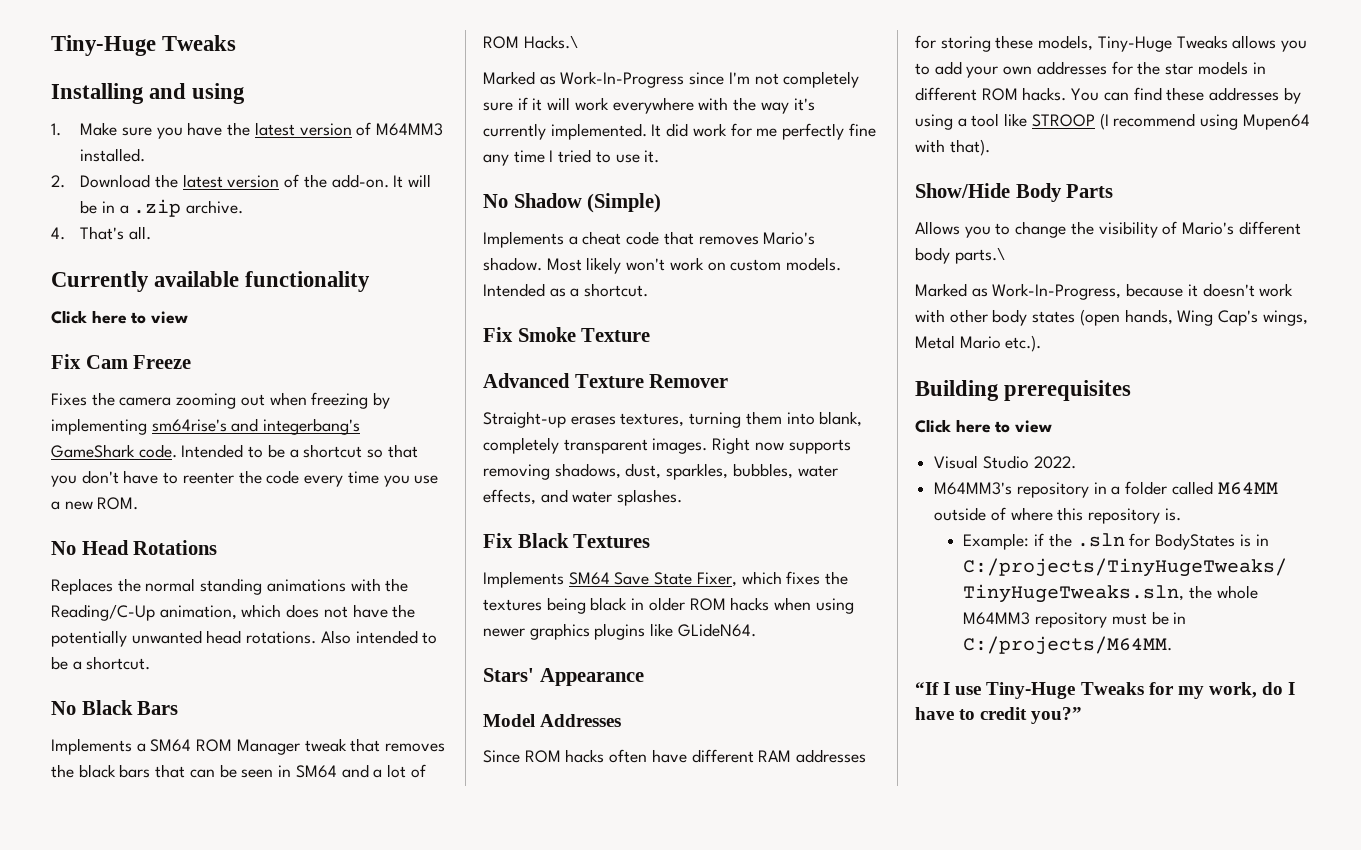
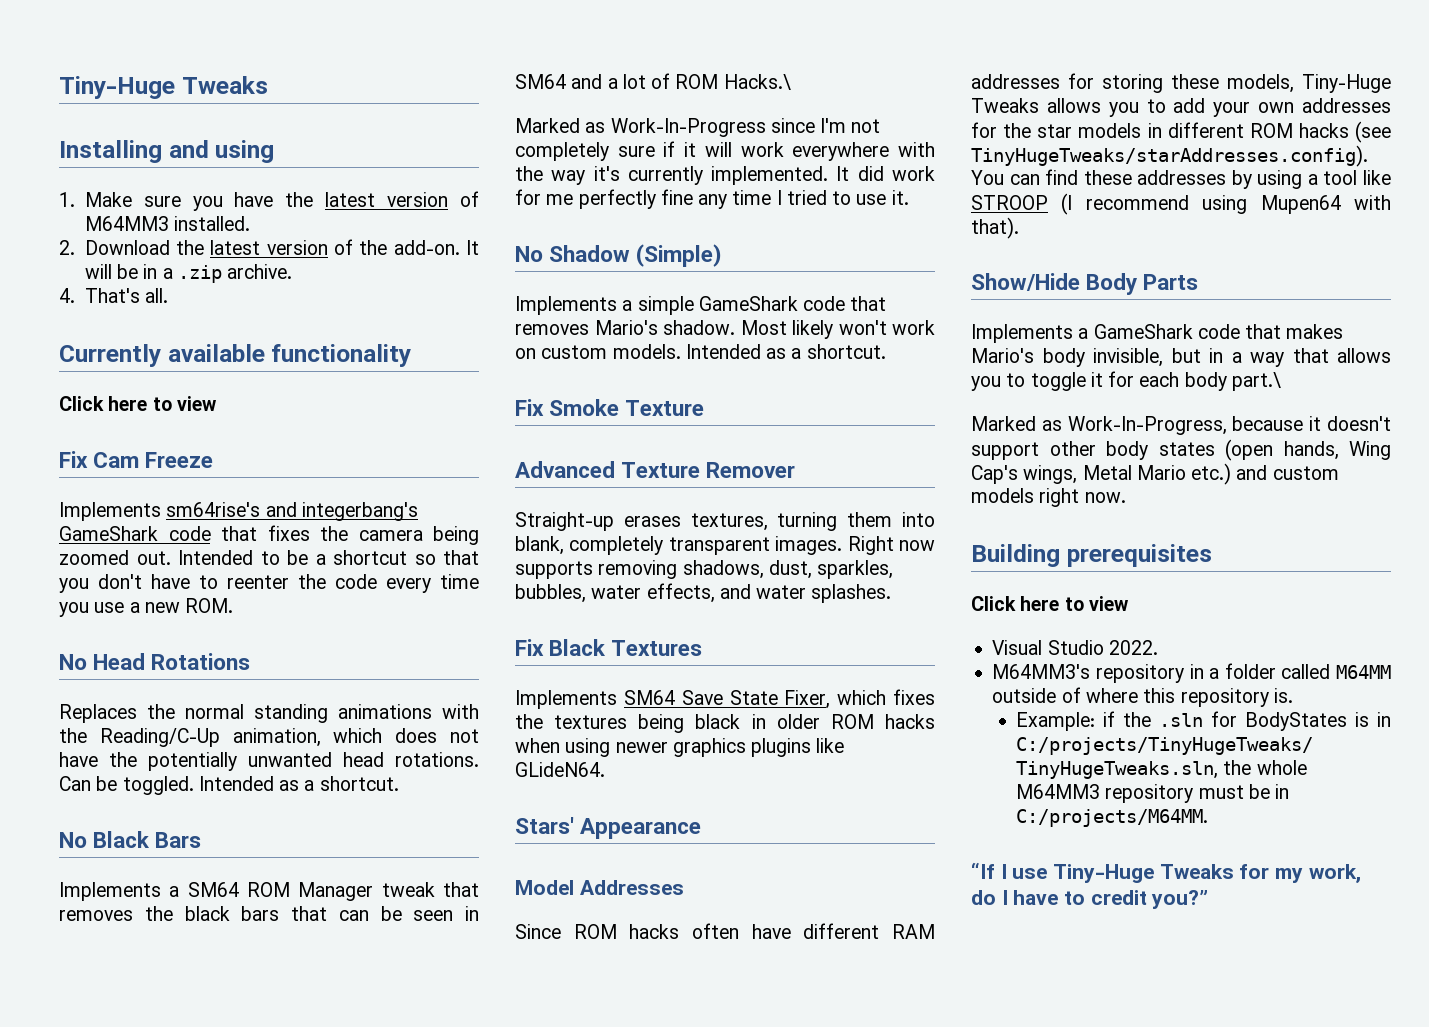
[51,392,391,409] [51,418,361,435] [51,444,177,458] Fixes the camera zooming out when freezing by implementing sm64rise's and integerbang's GameShark code. -> [59,502,418,521] [59,525,479,545] [59,550,171,565] Implements sm64rise's and integerbang's GameShark code that fixes the camera being zoomed out.
[320,630,438,644] [51,656,68,670] Also intended to be -> [59,776,300,795] Can be toggled. Intended as
[582,231,622,245] cheat -> [637,296,798,315] simple GameShark
[1022,87,1067,101] hacks. -> [1298,121,1391,143] [971,145,1368,167] hacks (see TinyHugeTweaks/starAddresses.config).
[915,221,1301,238] [915,247,1005,264] Allows you to change the visibility of Mario's different body parts.\ -> [971,324,1344,343] [971,348,1391,367] [971,371,1281,391] Implements a GameShark code that makes Mario's body invisible, but in a way that allows you to toggle it for each body part.\
[1259,283,1294,297] [915,309,945,323] work with -> [971,442,1039,460] support
[1005,335,1042,352] etc.). -> [1191,463,1339,485] [971,488,1126,507] etc.) and custom models right now.

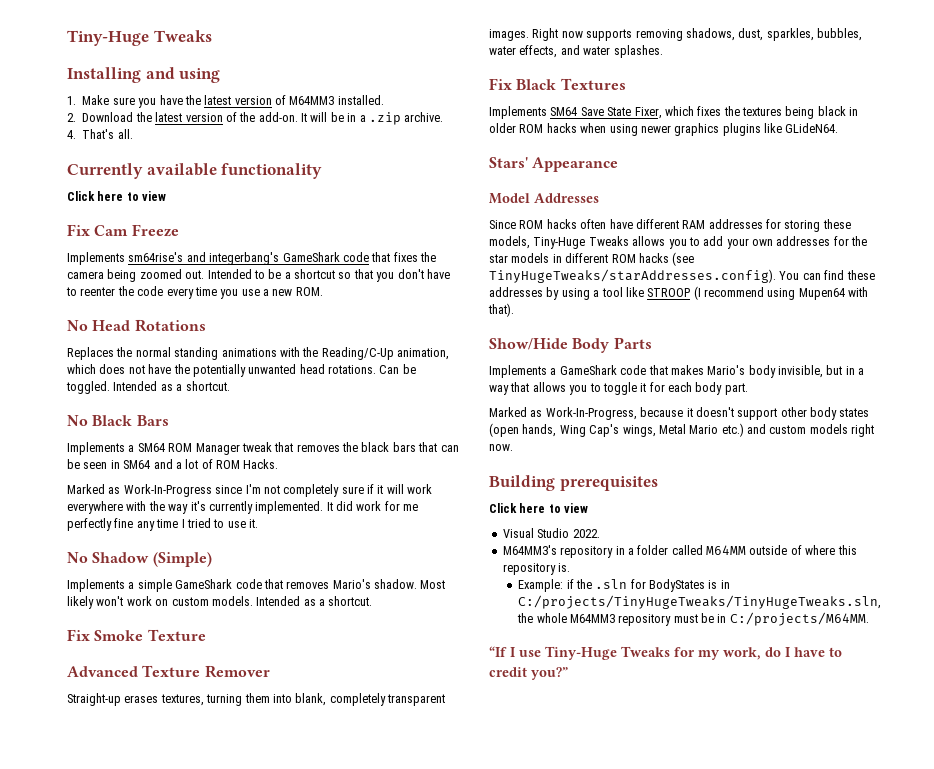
[723,74,791,90] Hacks.\ -> [243,459,279,469] Hacks.
[1231,372,1281,391] part.\ -> [724,383,748,395] part.

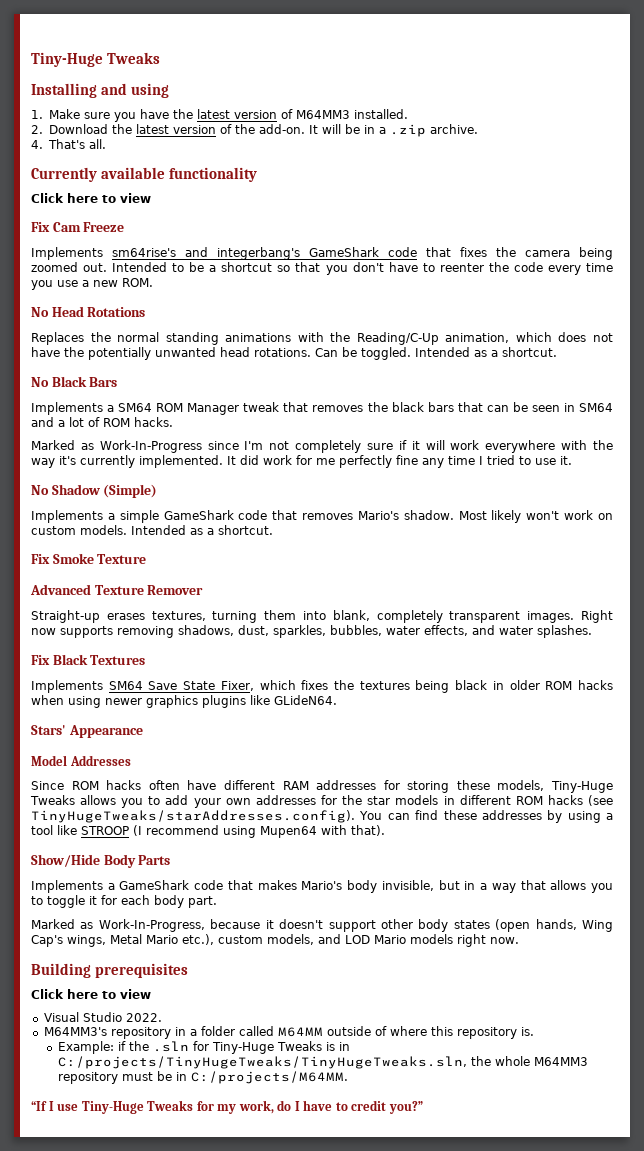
[243,459,279,469] Hacks. -> [134,417,173,427] hacks.
[721,423,807,437] etc.) and custom -> [182,934,406,945] etc.), custom models, and LOD Mario
[649,579,706,592] BodyStates -> [211,1041,322,1054] Tiny-Huge Tweaks

